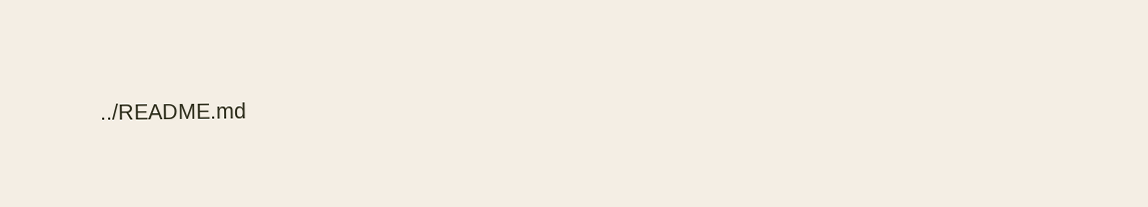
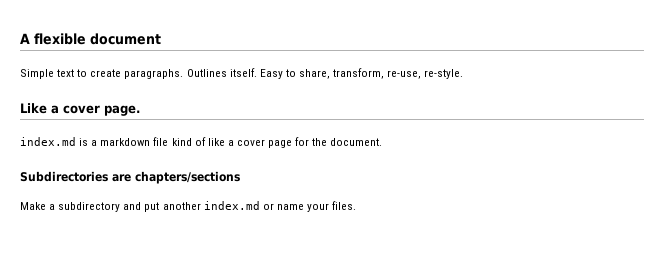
[99,102,247,120] ../README.md -> [20,33,161,45] [20,68,464,79] [20,103,140,116] [20,137,383,148] [20,171,240,184] [20,201,357,212] A flexible document // Simple text to create paragraphs. Outlines itself. Easy to share, transform, re-use, re-style. // Like a cover page. // index.md is a markdown file kind of like a cover page for the document. // Subdirectories are chapters/sections // Make a subdirectory and put another index.md or name your files.

